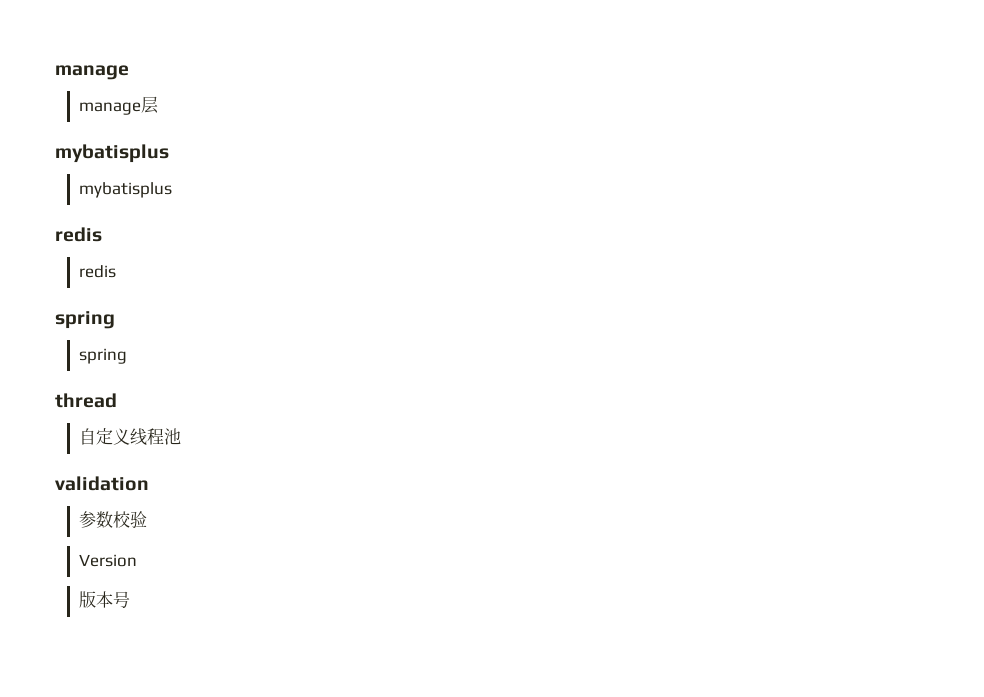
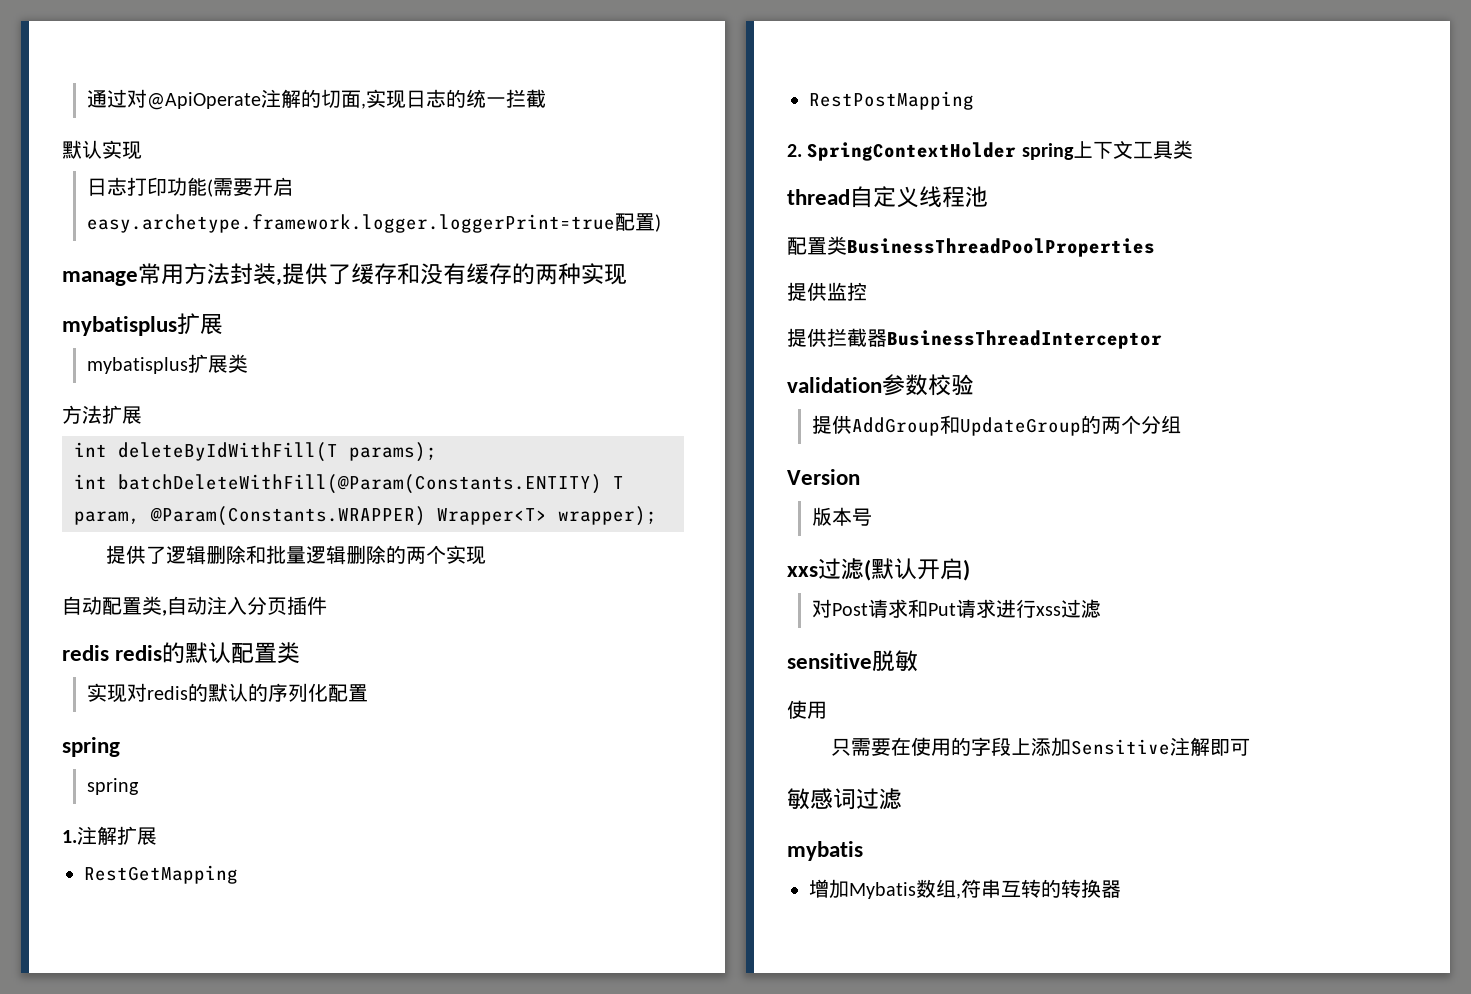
[55,65,129,80] [79,96,159,115] [55,144,169,163] [79,182,173,198] [55,227,102,242] [79,265,117,278] [55,311,115,329] [79,348,128,364] manage // manage层 // mybatisplus // mybatisplus // redis // redis // spring // spring -> [86,89,546,110] [62,140,142,160] [86,177,293,197] [86,213,661,233] [62,263,627,286] [62,313,223,336] [86,354,248,374] [62,405,142,424] [74,442,437,462] [74,474,624,494] [74,506,657,526] [106,545,487,565] [62,596,327,616] [62,642,301,664] [86,683,368,703] [62,737,120,757] [86,778,139,795] [62,826,157,845] [84,865,238,884] [809,91,974,110] [787,140,1193,161] 通过对@ApiOperate注解的切面,实现日志的统一拦截 // 默认实现 // 日志打印功能(需要开启easy.archetype.framework.logger.loggerPrint=true配置) // manage常用方法封装,提供了缓存和没有缓存的两种实现 // mybatisplus扩展 // mybatisplus扩展类 // 方法扩展 // int deleteByIdWithFill(T params); // int batchDeleteWithFill(@Param(Constants.ENTITY) T param, @Param(Constants.WRAPPER) Wrapper<T> wrapper); // 提供了逻辑删除和批量逻辑删除的两个实现 // 自动配置类,自动注入分页插件 // redis redis的默认配置类 // 实现对redis的默认的序列化配置 // spring // spring // 1.注解扩展 // RestGetMapping // RestPostMapping // 2. SpringContextHolder spring上下文工具类
(117, 400) // -> (850, 197) none
(182, 436) none -> [787,236,1155,257] [787,282,867,301] [787,328,1162,349] // 配置类BusinessThreadPoolProperties // 提供监控 // 提供拦截器BusinessThreadInterceptor
(149, 483) // -> (882, 385) none
[79,554,138,567] [79,591,131,608] Version // 版本号 -> [811,415,1181,436] [787,469,860,485] [811,507,872,526] [787,558,970,581] [811,599,1101,618] [787,650,918,672] [787,700,827,719] [831,737,1251,757] [787,788,902,810] [787,841,863,861] [809,879,1121,899] 提供AddGroup和UpdateGroup的两个分组 // Version // 版本号 // xxs过滤(默认开启) // 对Post请求和Put请求进行xss过滤 // sensitive脱敏 // 使用 // 只需要在使用的字段上添加Sensitive注解即可 // 敏感词过滤 // mybatis // 增加Mybatis数组,符串互转的转换器

